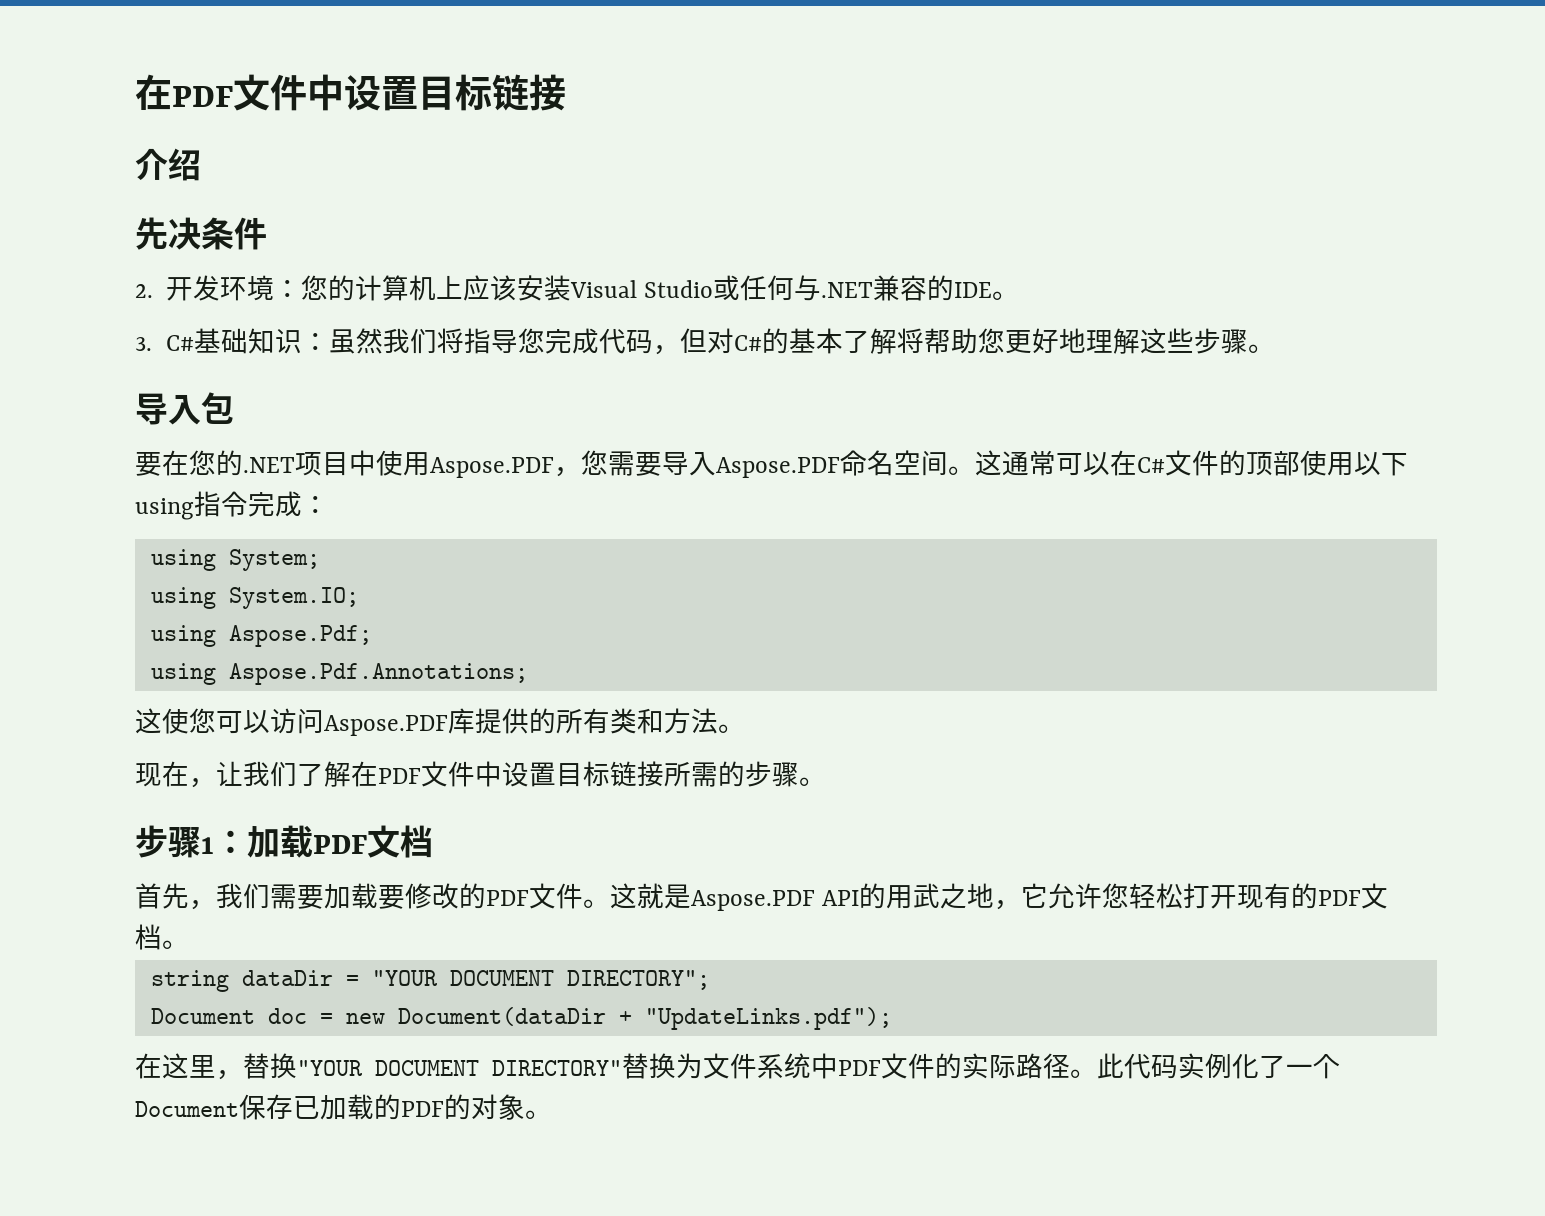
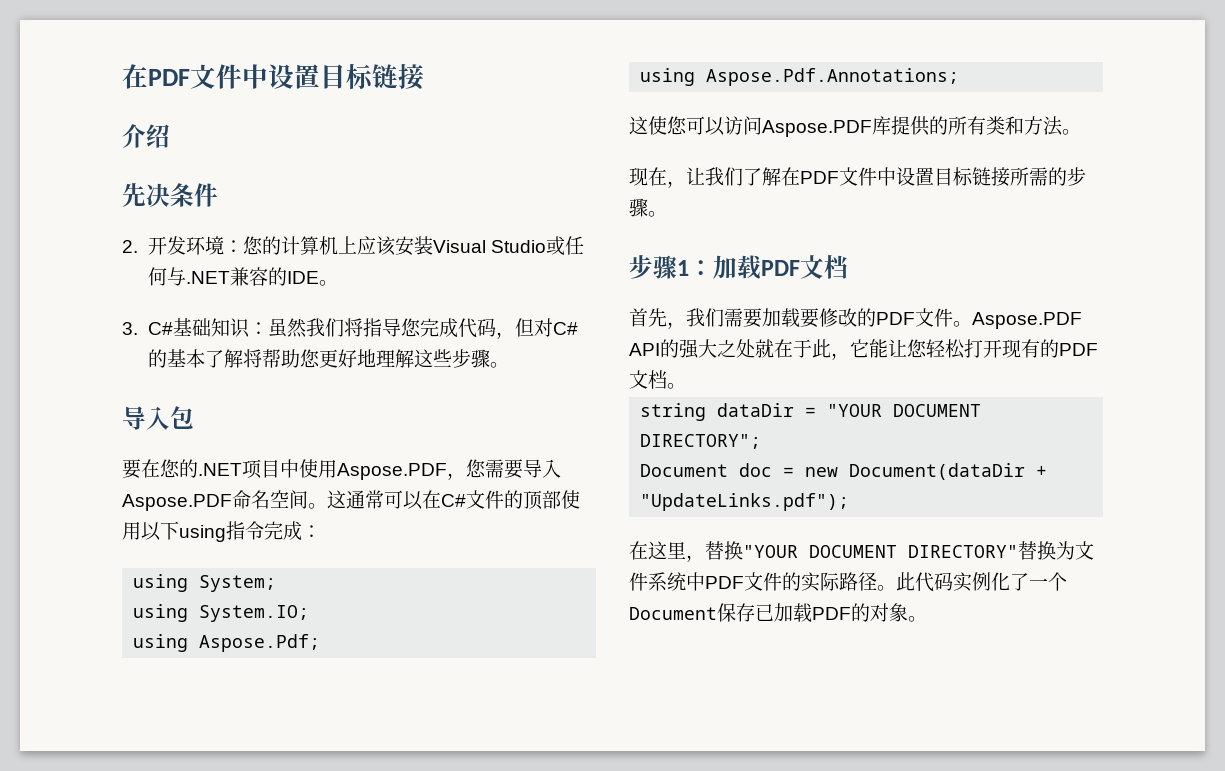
[610,883,691,909] 这就是 -> (972, 324) none
[886,883,1103,910] 用武之地，它允许 -> [679,339,907,360] 强大之处就在于此，它能让
[374,1094,401,1120] 的 -> (812, 613) none

